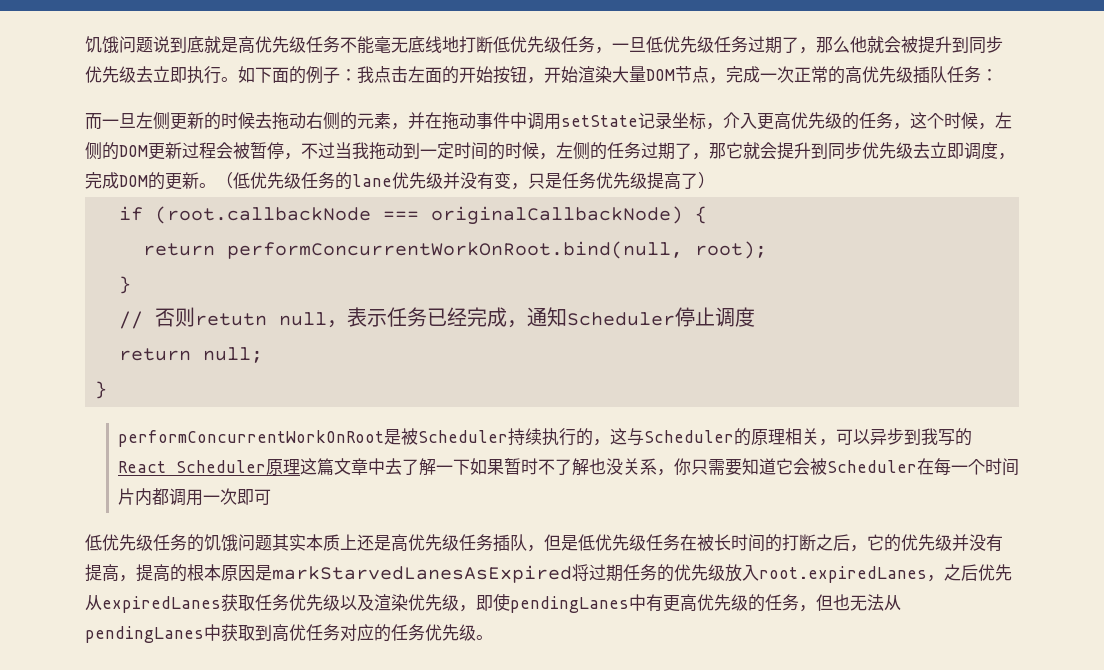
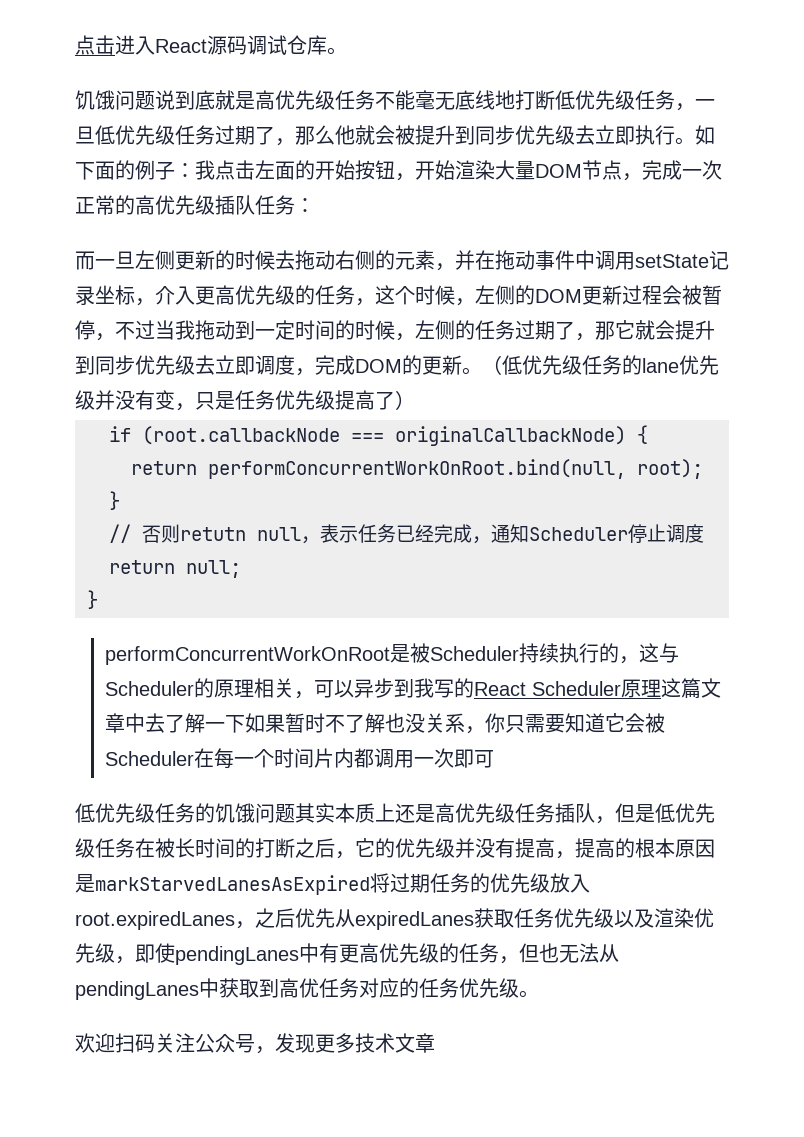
(85, 44) none -> [75,35,347,55] 点击进入React源码调试仓库。 //
(493, 637) none -> [75,1033,435,1054] // 欢迎扫码关注公众号，发现更多技术文章

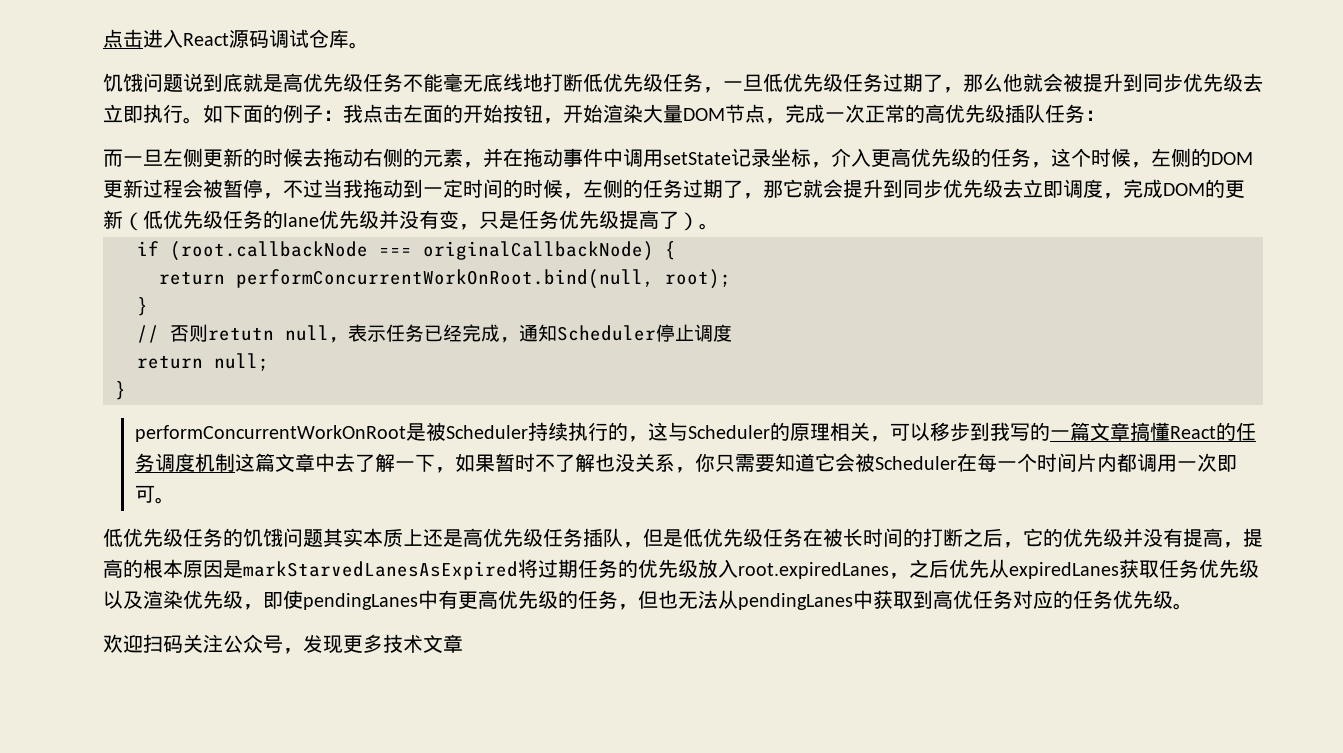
[462,367,482,375] 。 -> (123, 219) none
(415, 400) none -> [699,223,719,230] 。
[353,679,374,698] 异 -> [929,422,950,441] 移
[473,679,661,698] React Scheduler原理 -> [1049,422,1256,441] [134,453,235,472] 一篇文章搞懂React的任务调度机制
(245, 724) none -> [434,467,455,473] ，
(494, 759) none -> [154,497,175,504] 。

